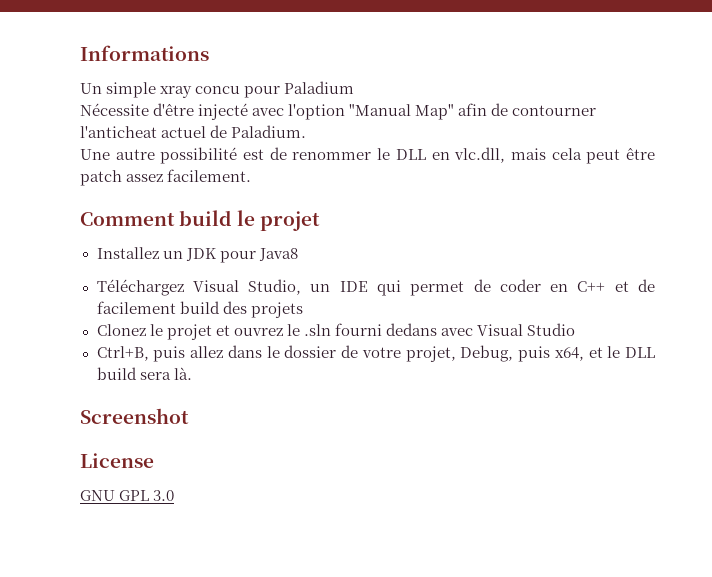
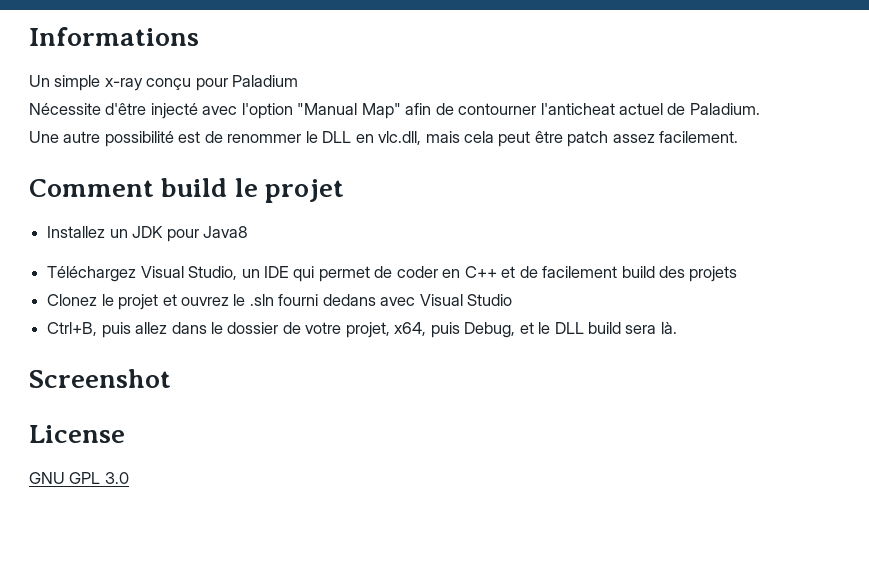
[160,86,241,98] xray concu -> [104,78,192,91] x-ray conçu
[460,345,584,362] Debug, puis x64, -> [394,322,516,338] x64, puis Debug,

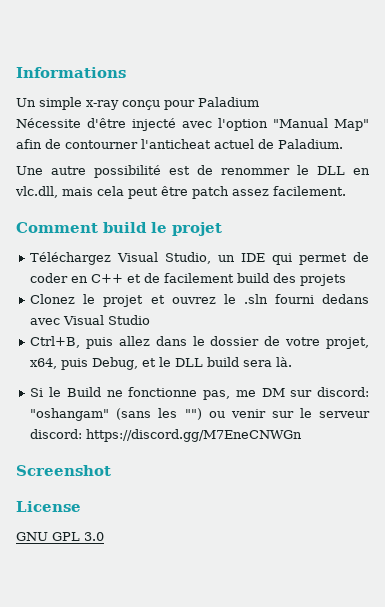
[47,226,248,242] // Installez un JDK pour Java8 -> (222, 229) none
(677, 328) none -> [30,387,369,400] [30,408,370,421] [30,429,303,442] // Si le Build ne fonctionne pas, me DM sur discord: "oshangam" (sans les "") ou venir sur le serveur discord: https://discord.gg/M7EneCNWGn

